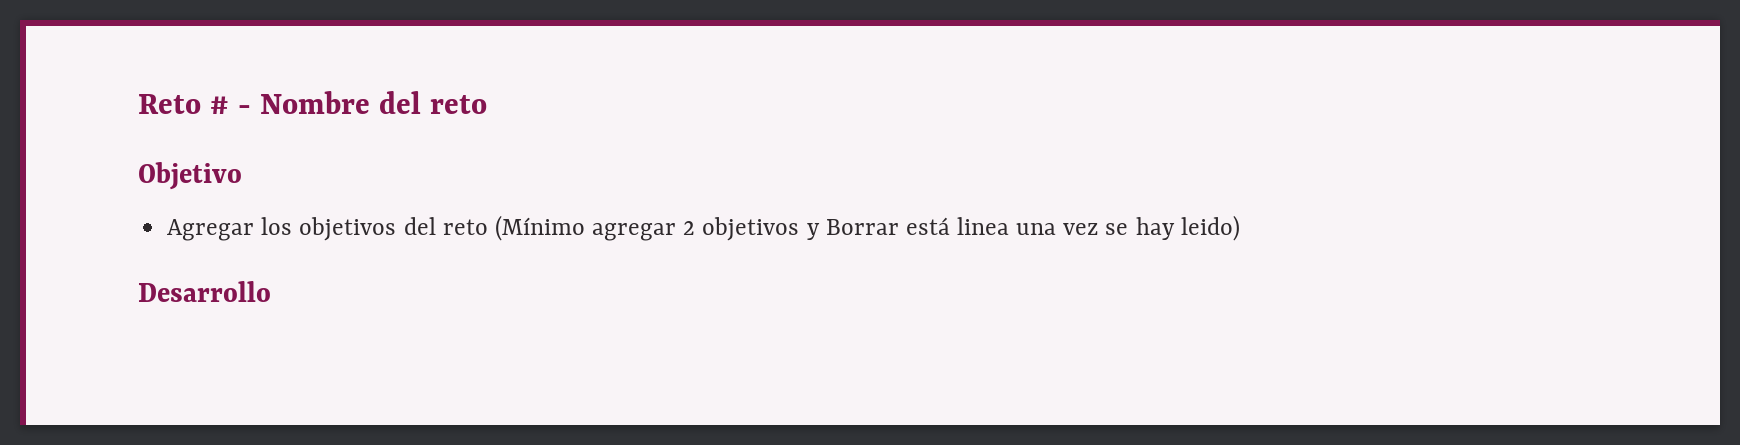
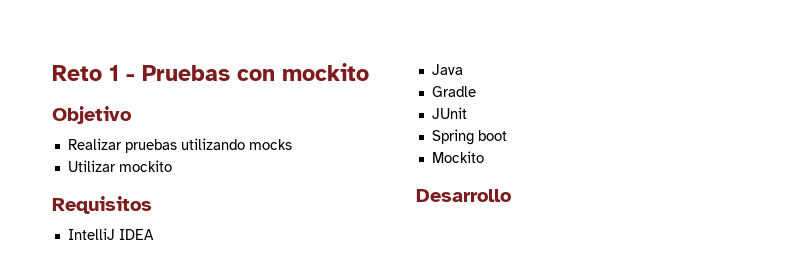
[210,91,488,114] [138,162,242,190] [167,215,1240,241] # - Nombre del reto // Objetivo // Agregar los objetivos del reto (Mínimo agregar 2 objetivos y Borrar está linea una vez se hay leido) -> [109,63,369,81] [52,106,131,124] [67,138,292,153] [67,160,172,172] [52,196,152,214] [67,228,154,240] [431,64,463,75] [431,86,476,97] [431,107,467,119] [431,129,507,145] [431,151,484,163] 1 - Pruebas con mockito // Objetivo // Realizar pruebas utilizando mocks // Utilizar mockito // Requisitos // IntelliJ IDEA // Java // Gradle // JUnit // Spring boot // Mockito

